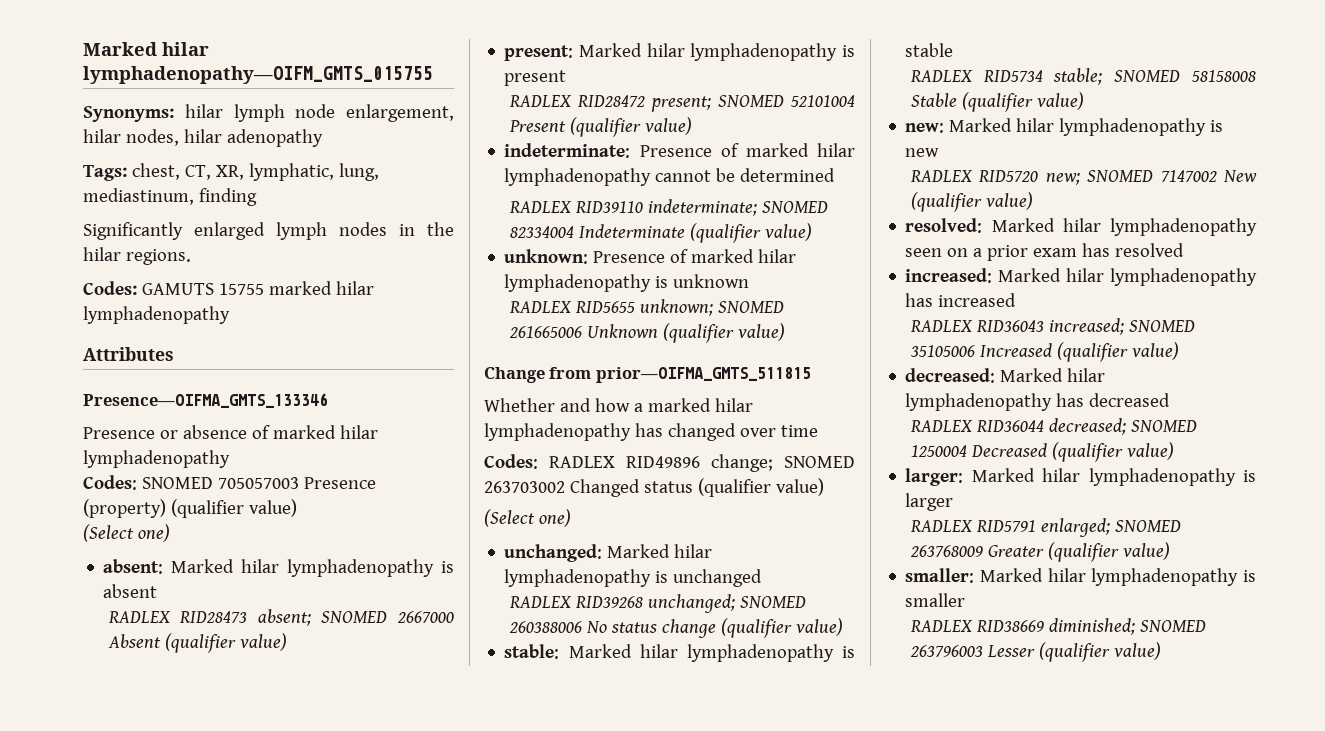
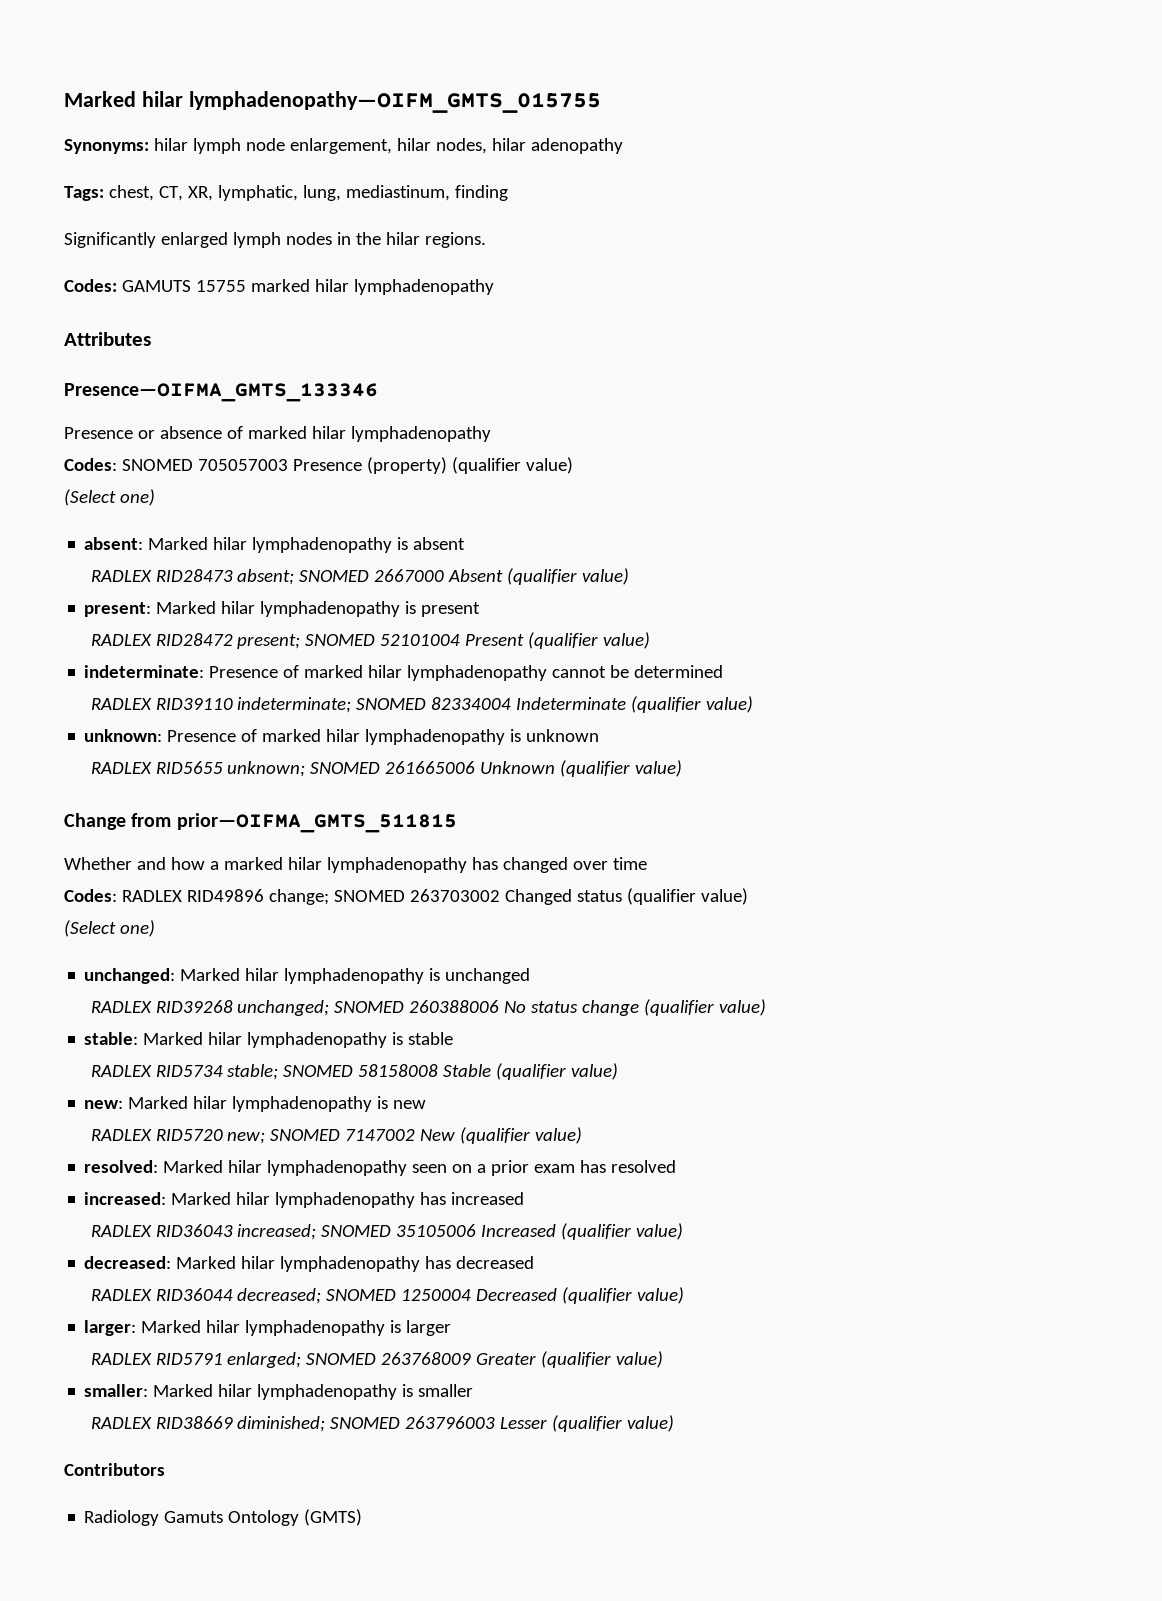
(1161, 651) none -> [64,1463,165,1476] [84,1509,363,1526] // Contributors // Radiology Gamuts Ontology (GMTS)

